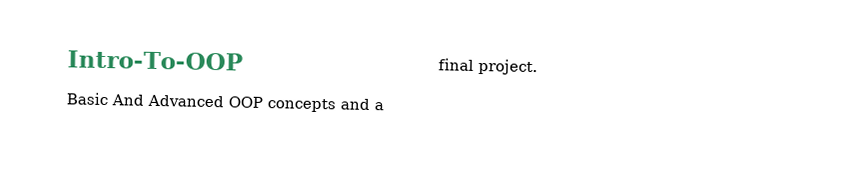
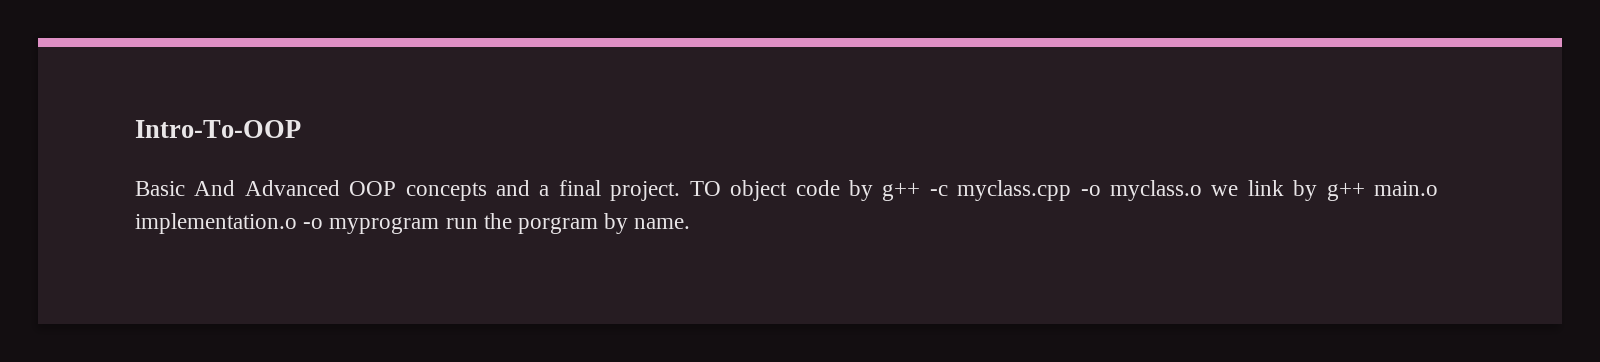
(538, 67) none -> [689,180,1438,201] [135,213,691,234] TO object code by g++ -c myclass.cpp -o myclass.o we link by g++ main.o implementation.o -o myprogram run the porgram by name.

